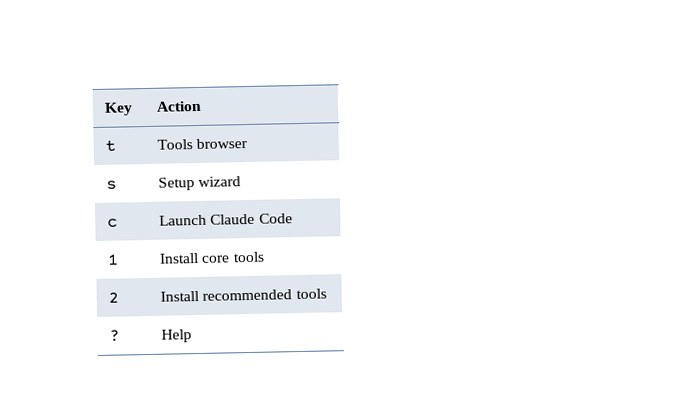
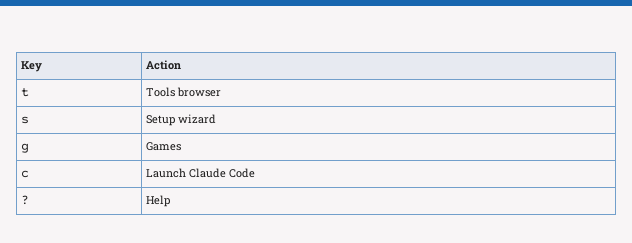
(242, 181) none -> [21,143,30,153] [146,142,182,151] // g | Games
[107,253,120,265] [159,251,265,264] [108,291,120,303] [160,288,327,302] // 1 | Install core tools // 2 | Install recommended tools -> (256, 173) none

